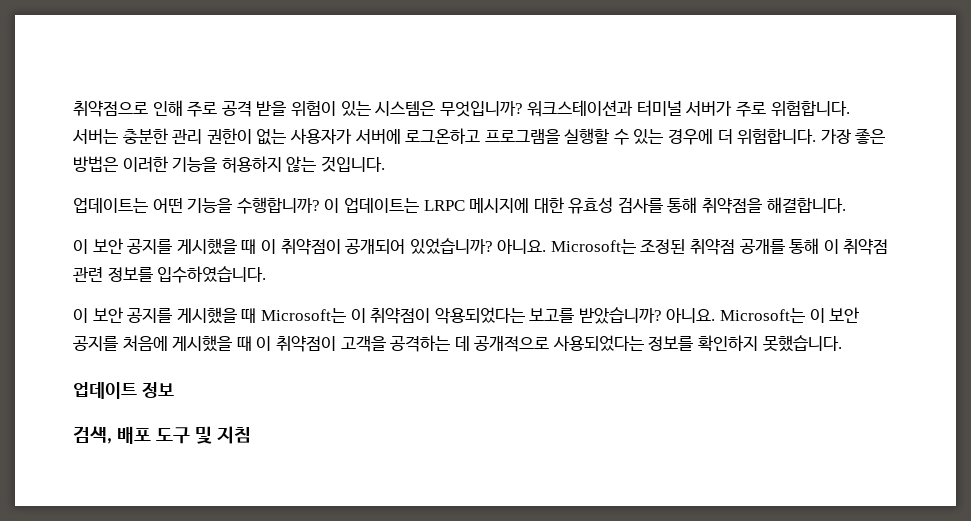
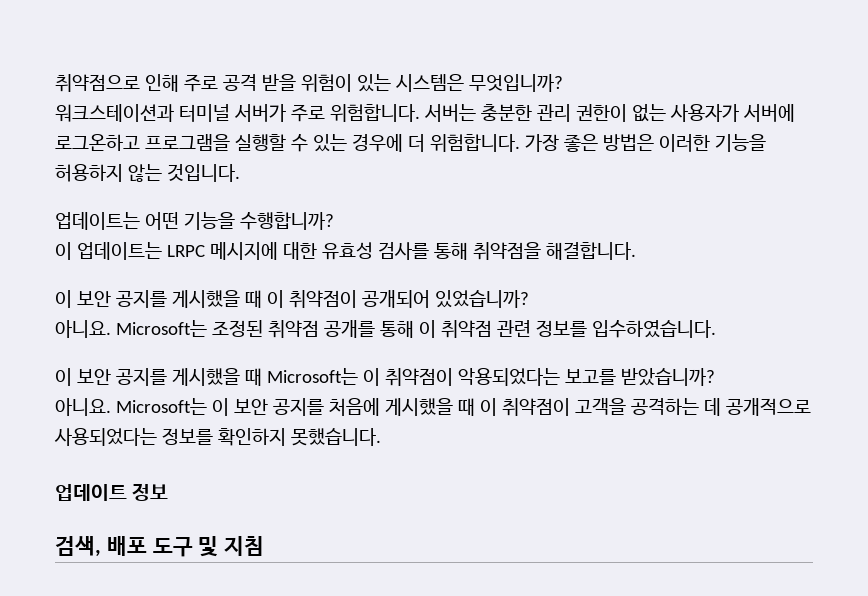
(523, 109) none -> (563, 83) //
(320, 205) none -> (334, 221) //
(493, 246) none -> (529, 299) //
(662, 315) none -> (715, 377) //

